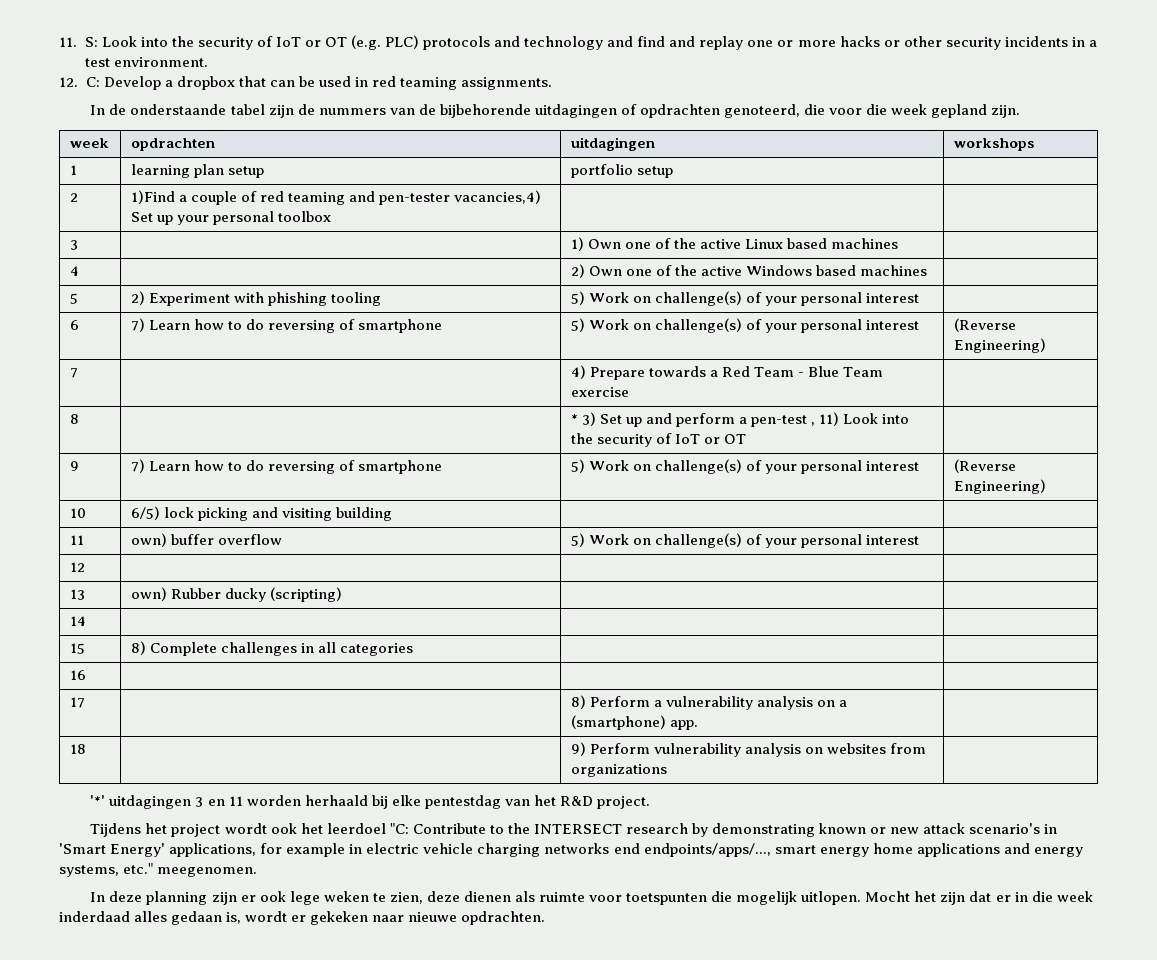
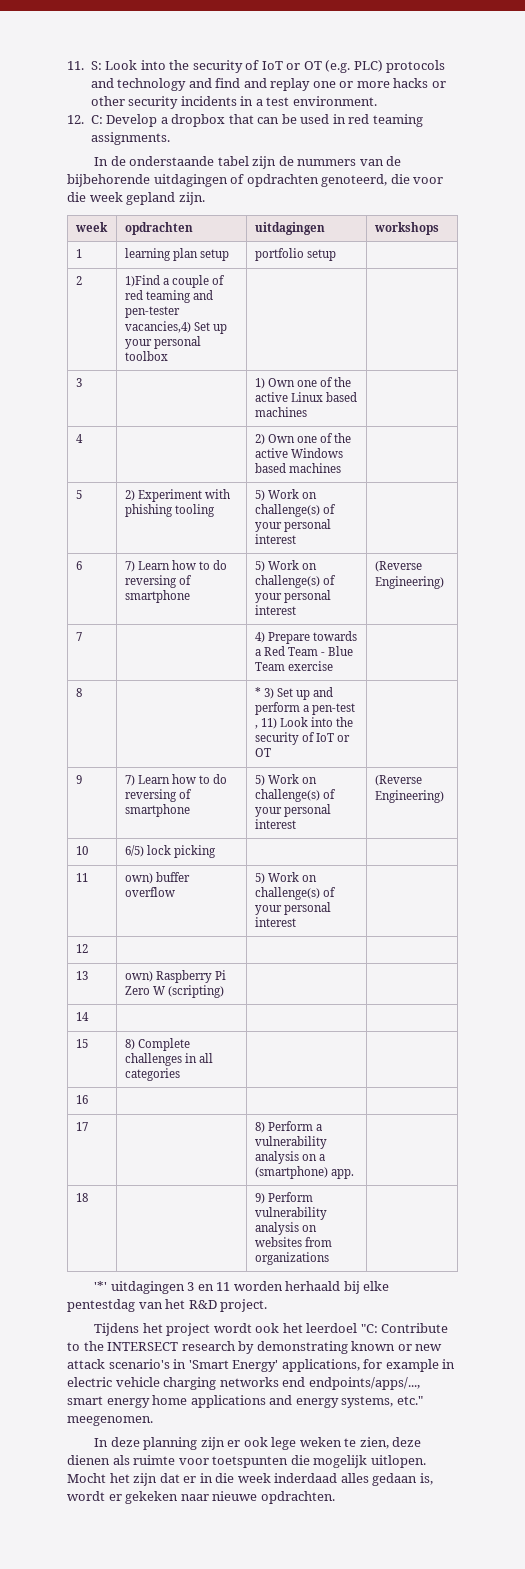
[251,507,392,521] and visiting building -> (217, 851) none
[170,588,266,602] Rubber ducky -> [156,970,227,983] [124,986,166,995] Raspberry Pi Zero W

